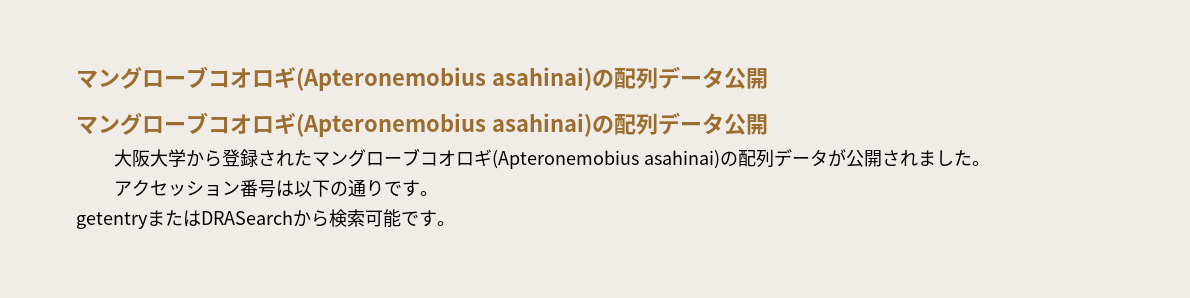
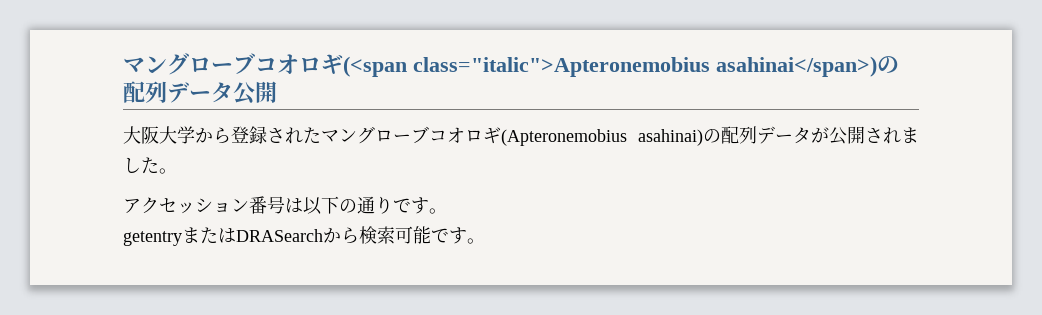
[76,66,768,91] [76,112,592,137] マングローブコオロギ(Apteronemobius asahinai)の配列データ公開 // マングローブコオロギ(Apteronemobius asahinai) -> [123,53,877,77] マングローブコオロギ(<span class="italic">Apteronemobius asahinai</span>)

